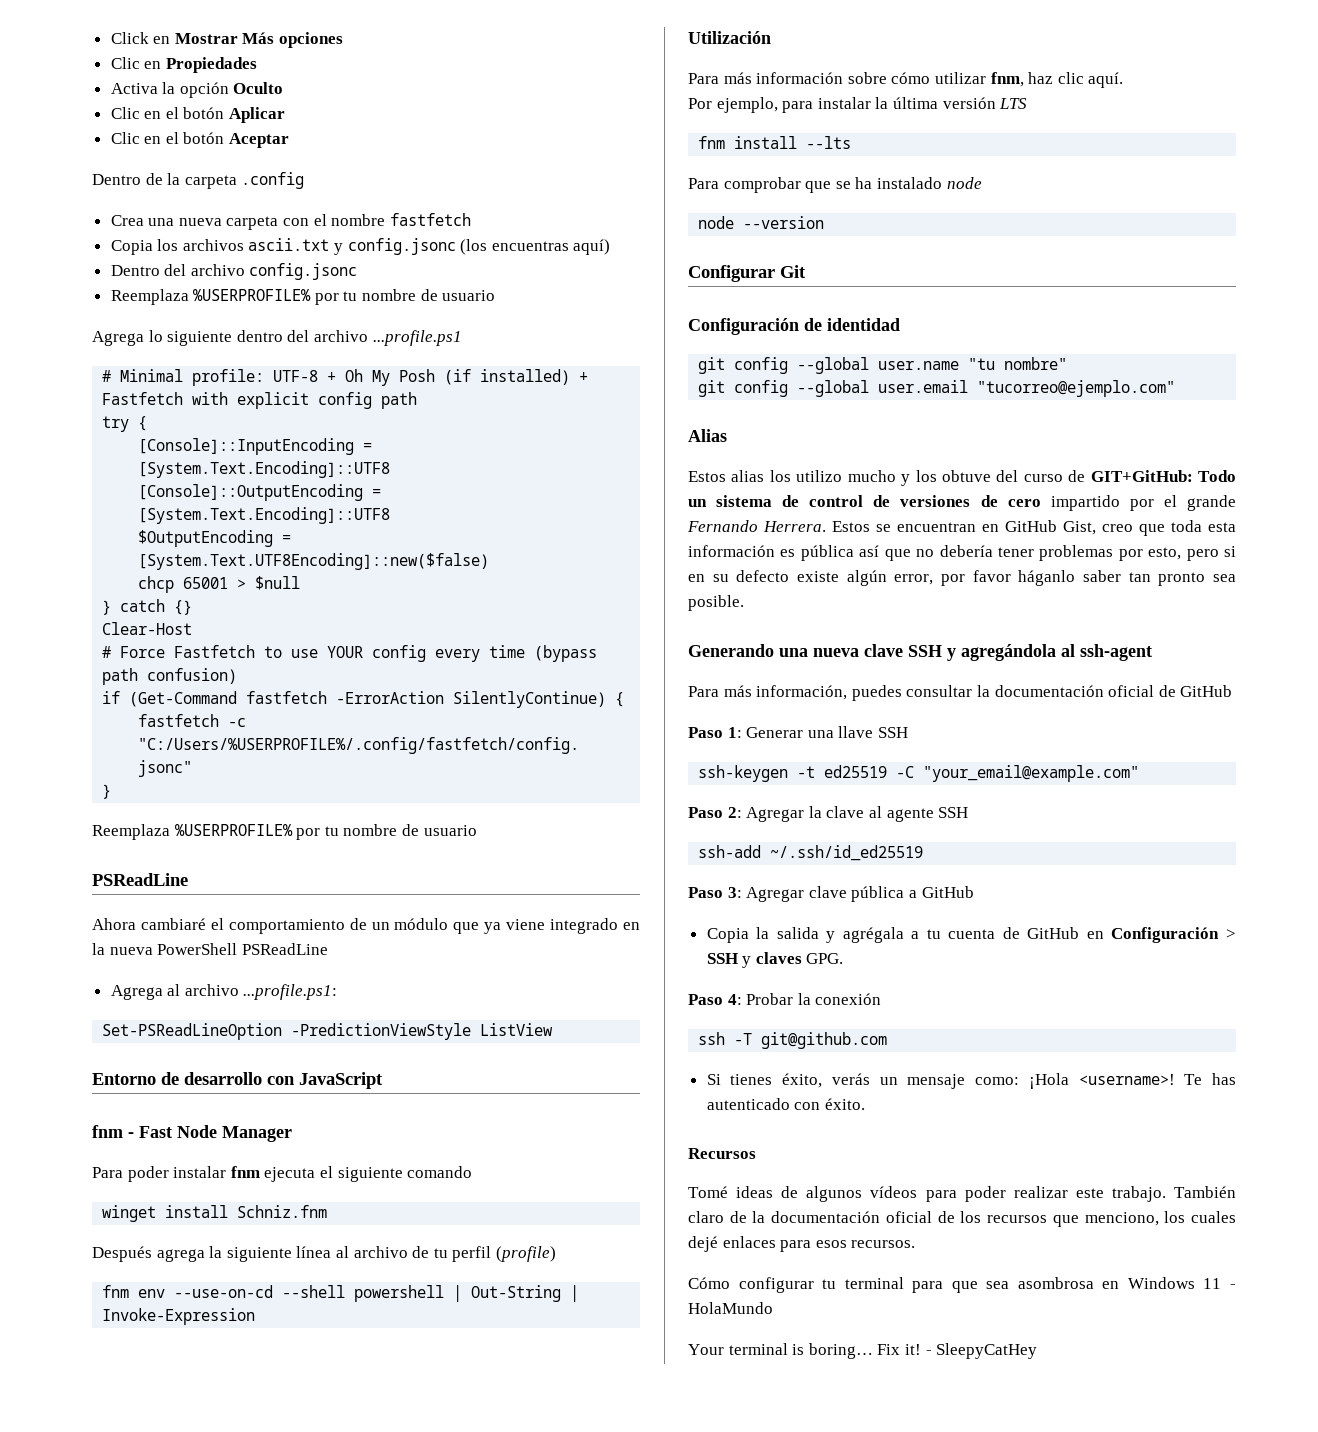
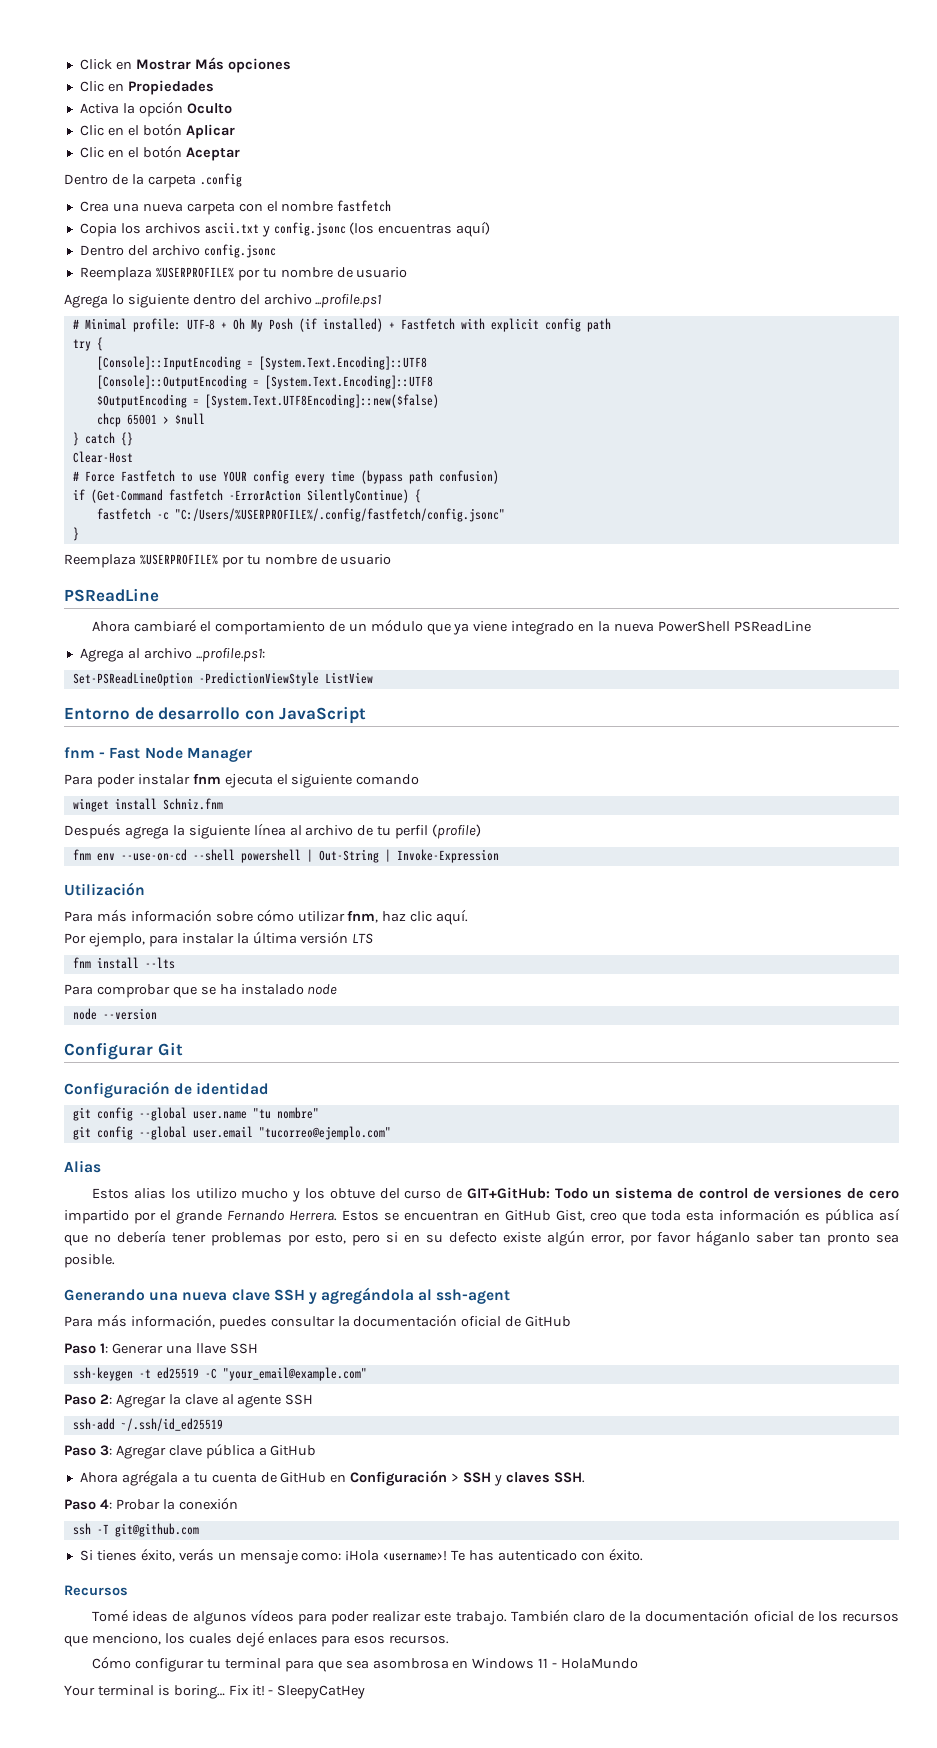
[706,927,836,943] Copia la salida y -> [79,1472,118,1483] Ahora
[806,953,844,964] GPG. -> [553,1472,585,1483] SSH.

